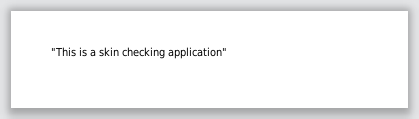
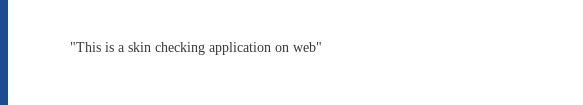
[168,47,227,59] application" -> [209,42,322,55] application on web"

